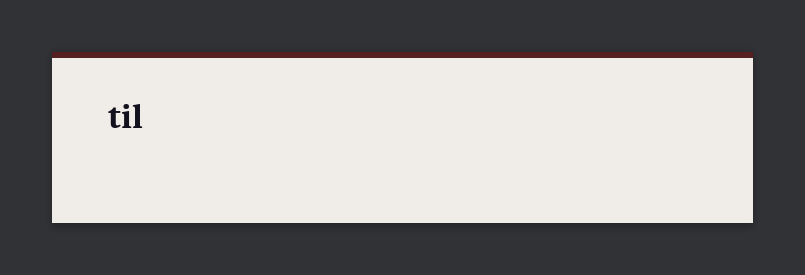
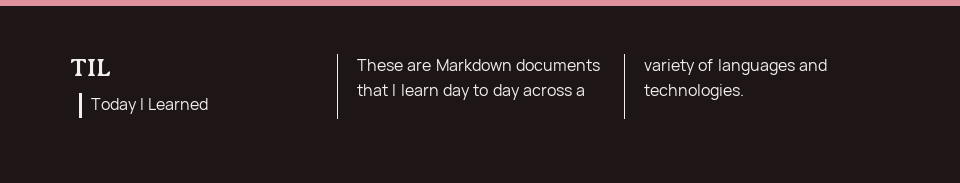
[108,103,143,128] til -> [70,59,111,76] [90,98,209,114] [357,59,600,71] [357,84,586,100] [644,59,827,75] [644,84,744,100] TIL // Today I Learned // These are Markdown documents that I learn day to day across a variety of languages and technologies.

